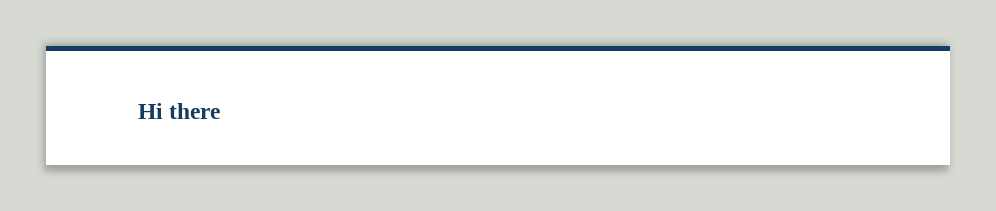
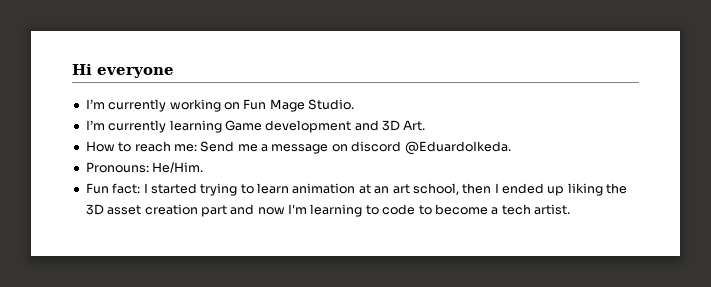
[169,103,221,119] there -> [97,67,174,78] [85,99,354,112] [85,120,426,133] [85,141,511,155] [85,162,204,173] [85,183,628,196] [85,204,570,217] everyone // I’m currently working on Fun Mage Studio. // I’m currently learning Game development and 3D Art. // How to reach me: Send me a message on discord @EduardoIkeda. // Pronouns: He/Him. // Fun fact: I started trying to learn animation at an art school, then I ended up liking the 3D asset creation part and now I'm learning to code to become a tech artist.

